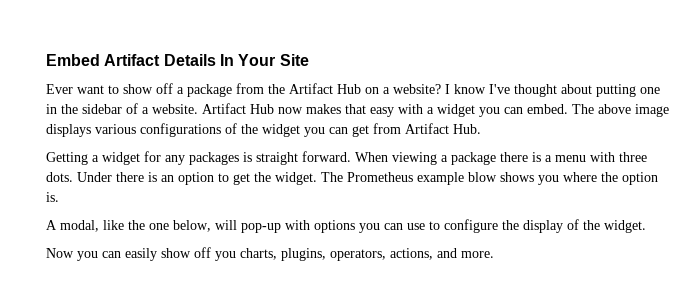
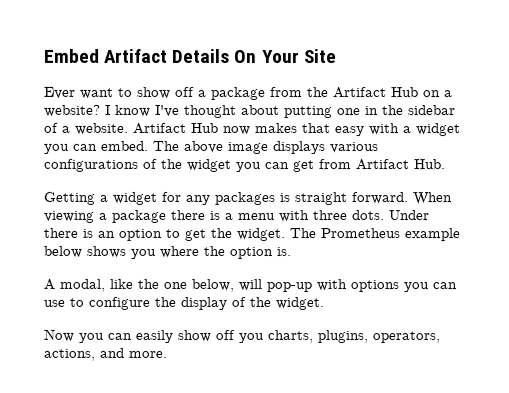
[219,54,234,66] In -> [234,49,258,64] On
[468,172,497,182] blow -> [43,245,82,258] below

